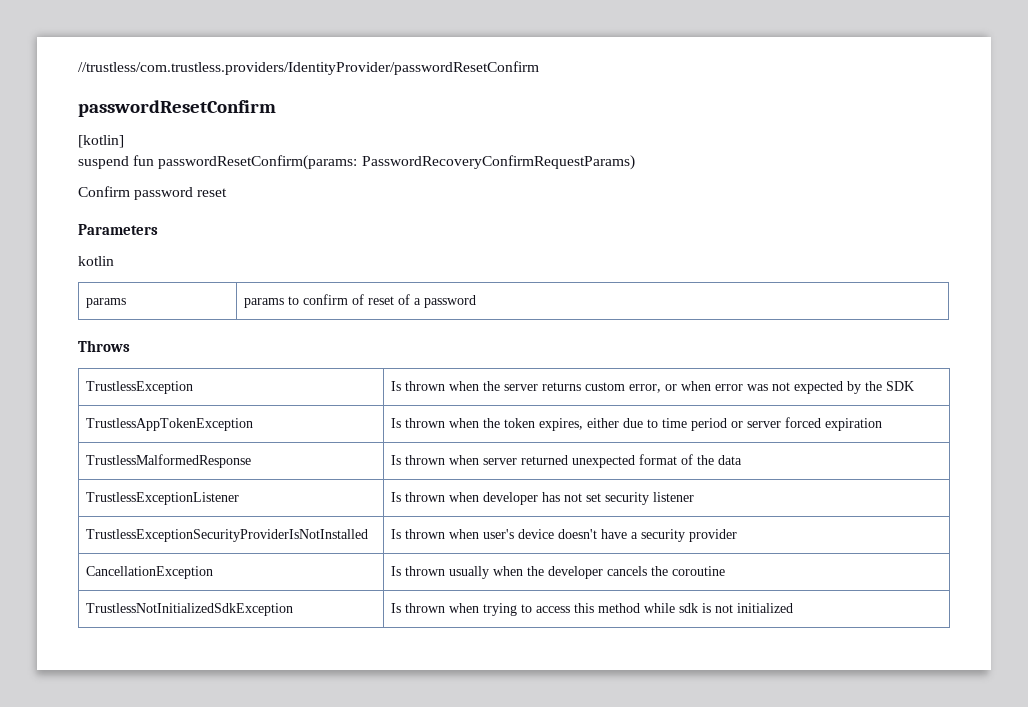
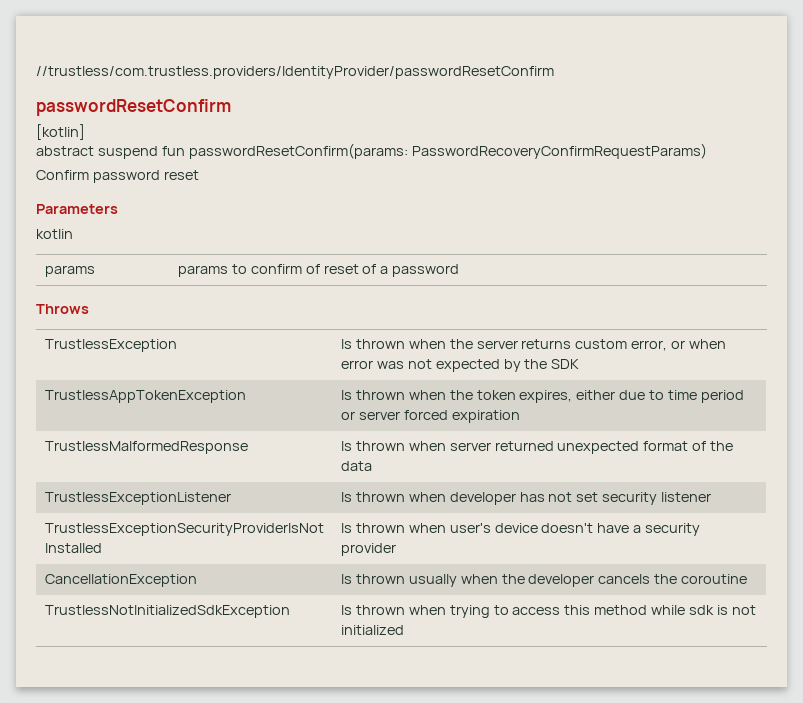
(124, 141) none -> [36,146,94,156] abstract

